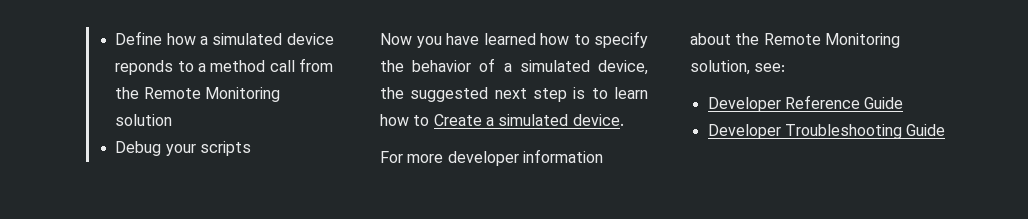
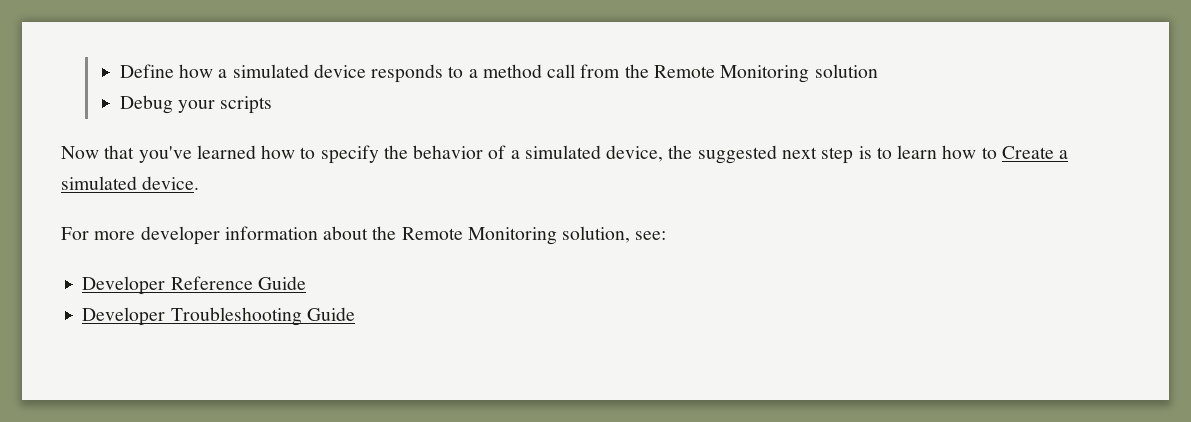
[115,60,174,75] reponds -> [371,64,444,83] responds
[416,33,479,48] you have -> [104,145,192,163] that you've

